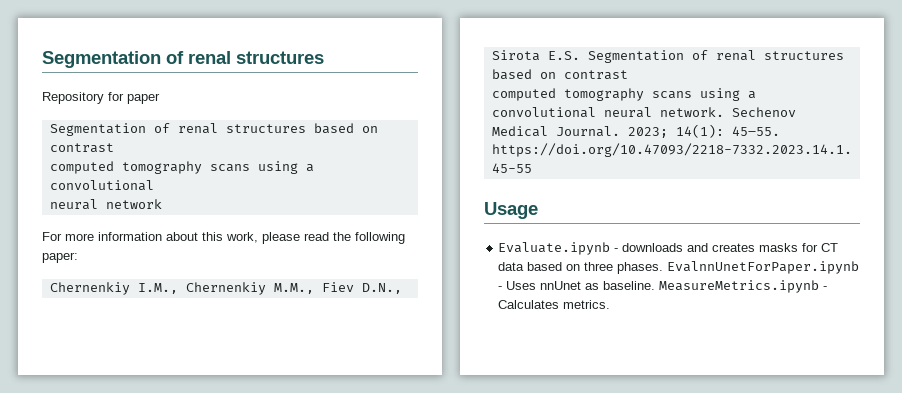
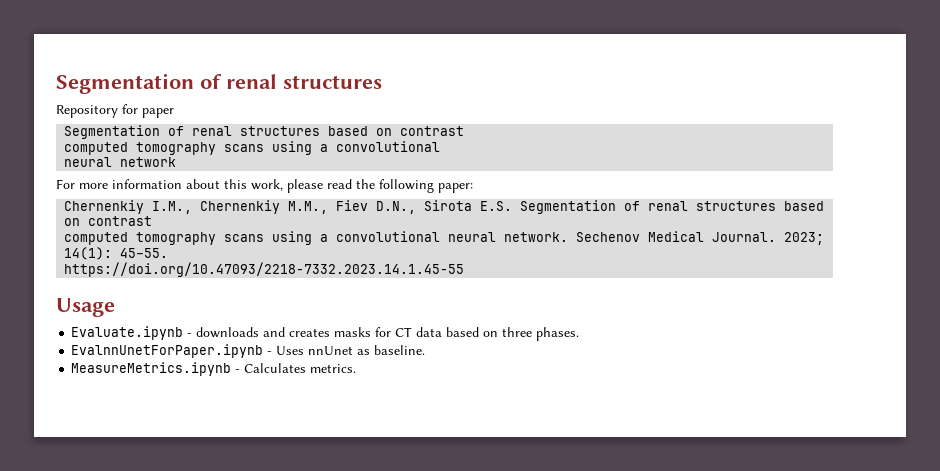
(664, 268) none -> (580, 334) //
(656, 285) none -> (426, 350) //

